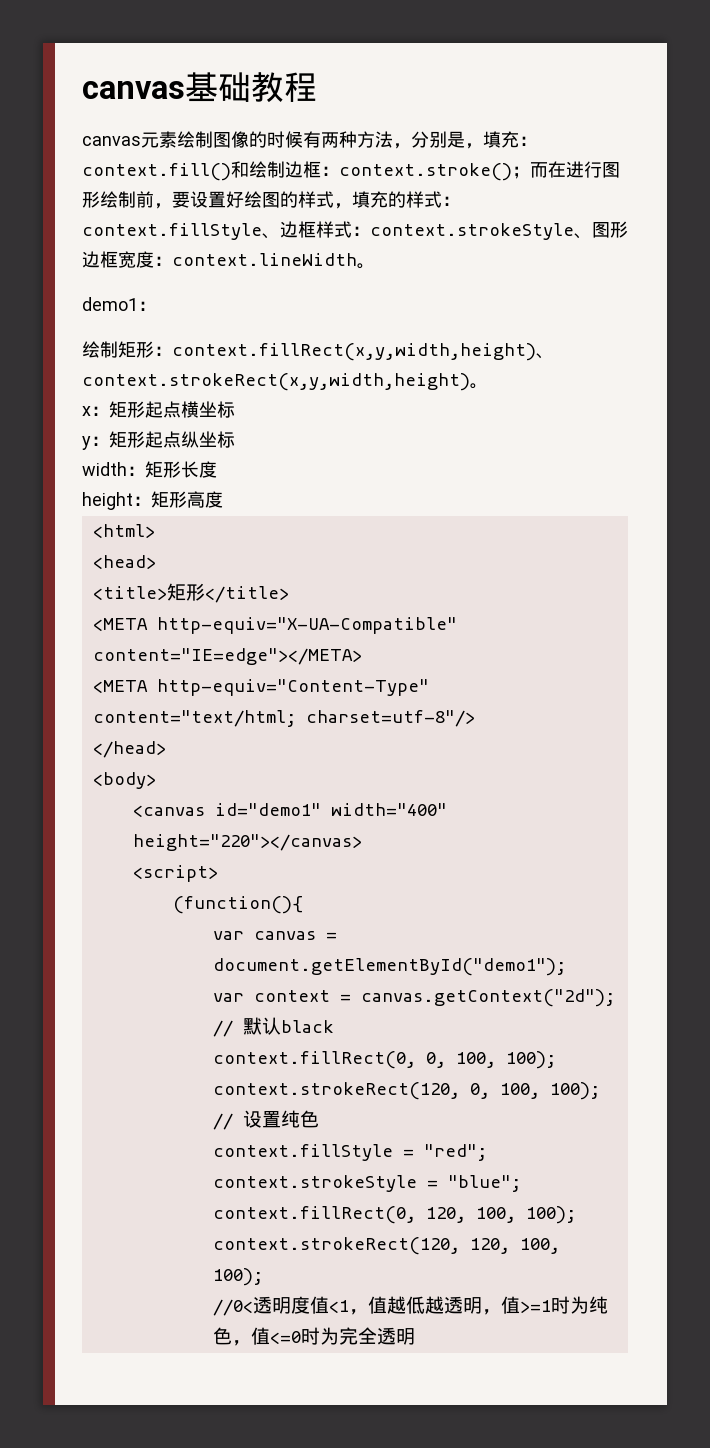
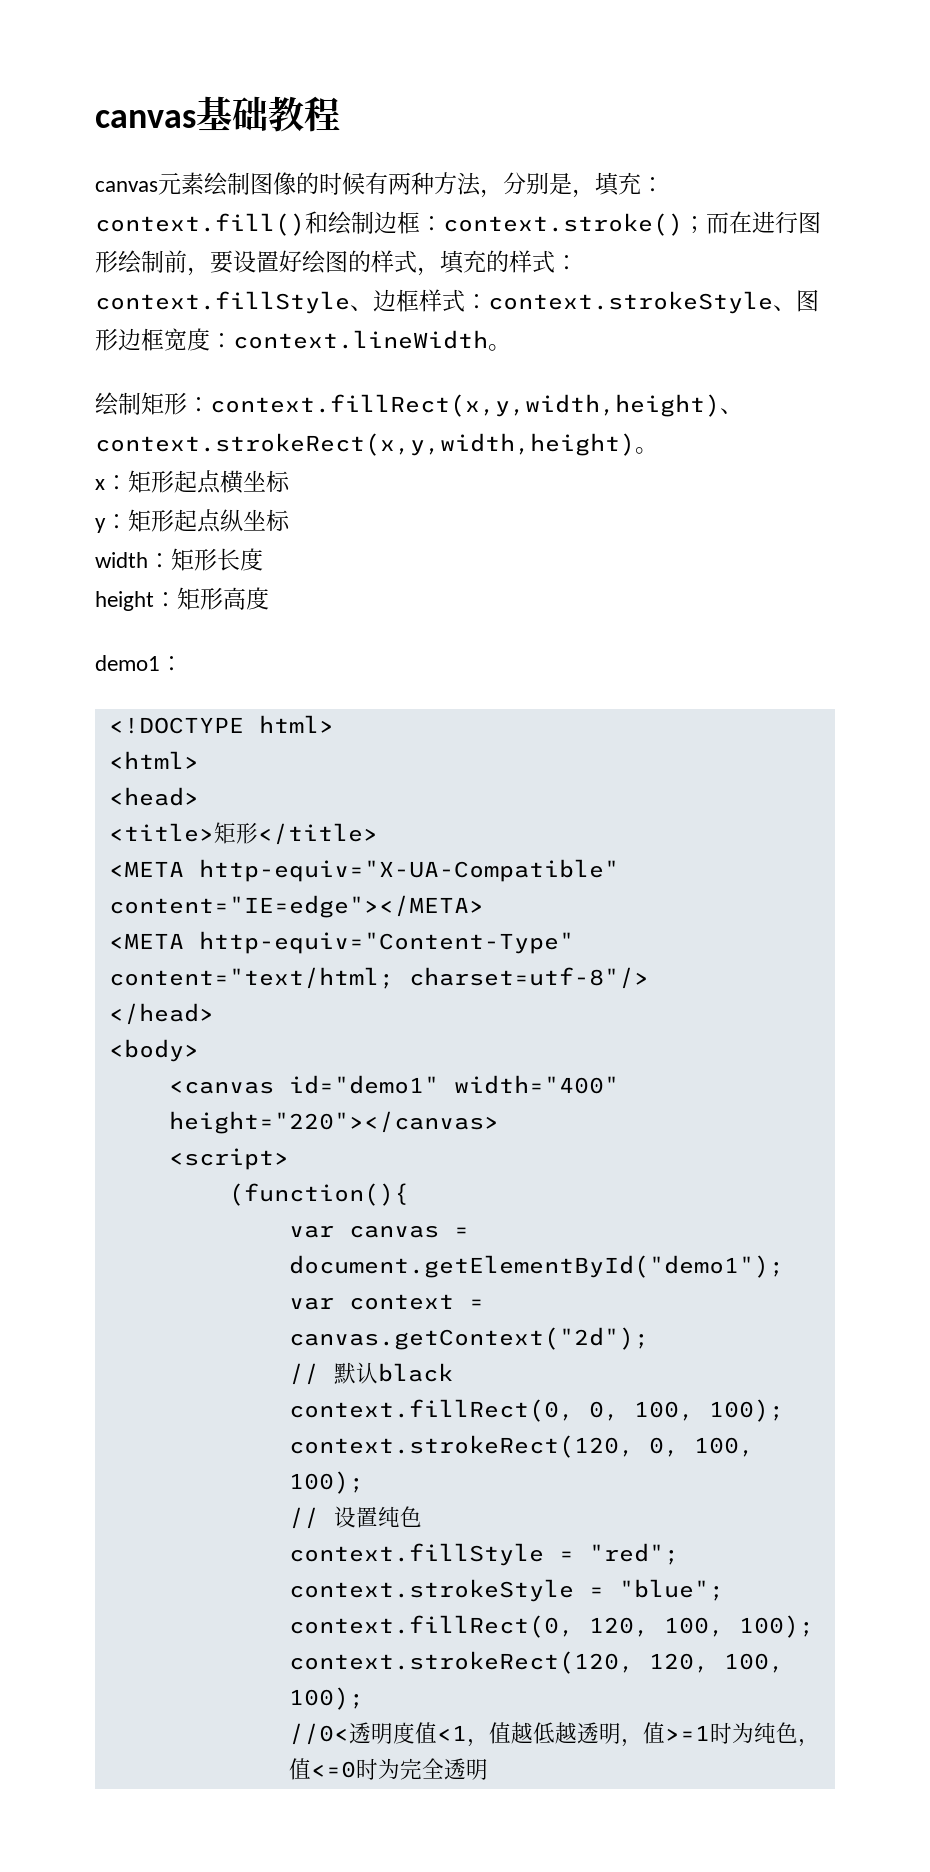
[82,297,156,311] // demo1： -> (511, 347) none
(223, 499) none -> [95,655,183,671] [108,715,334,734] // demo1： // <!DOCTYPE html>

